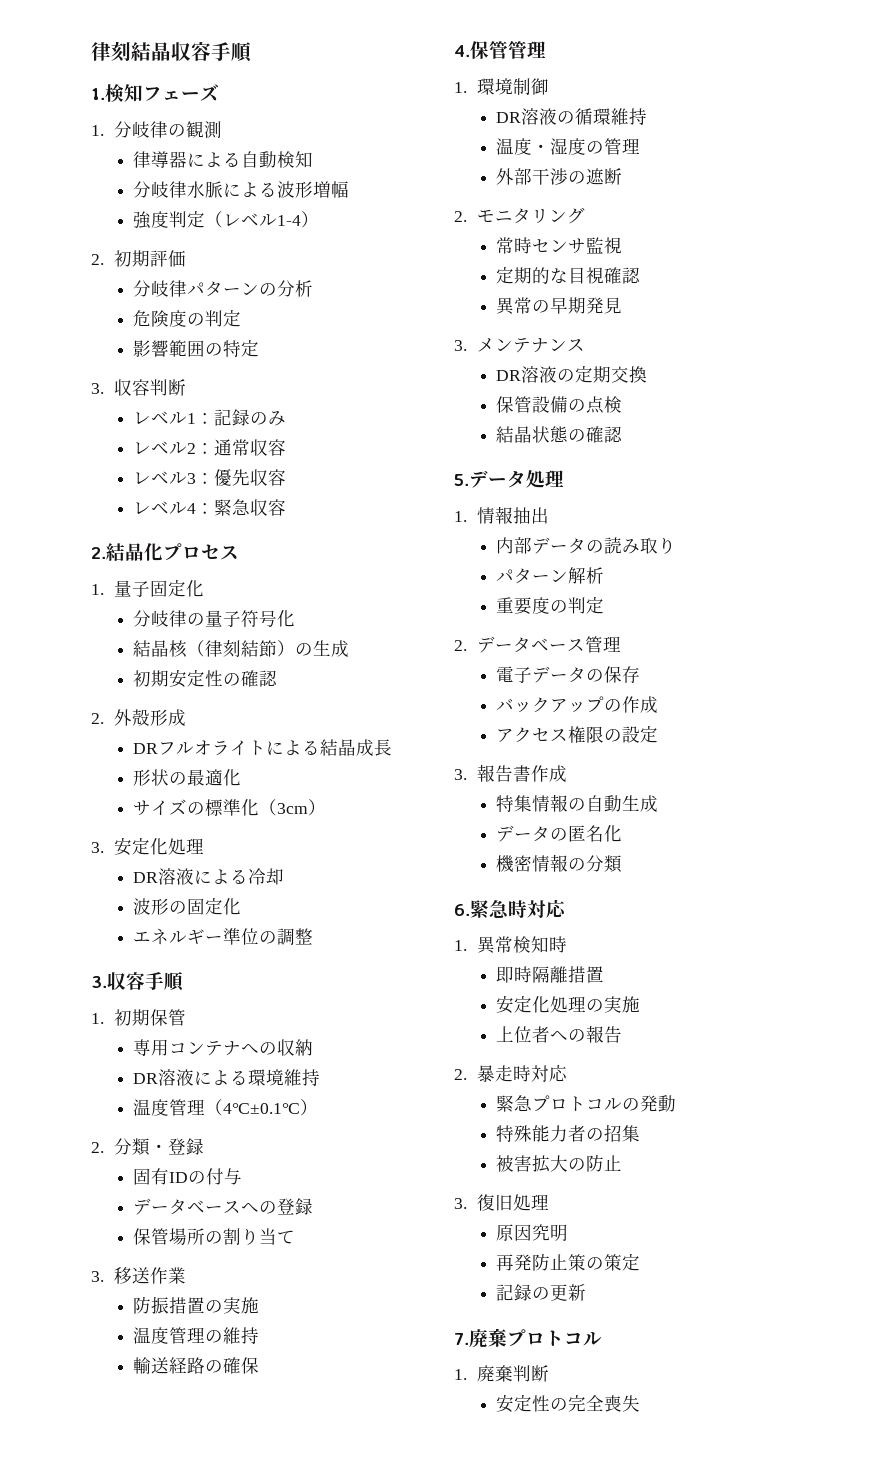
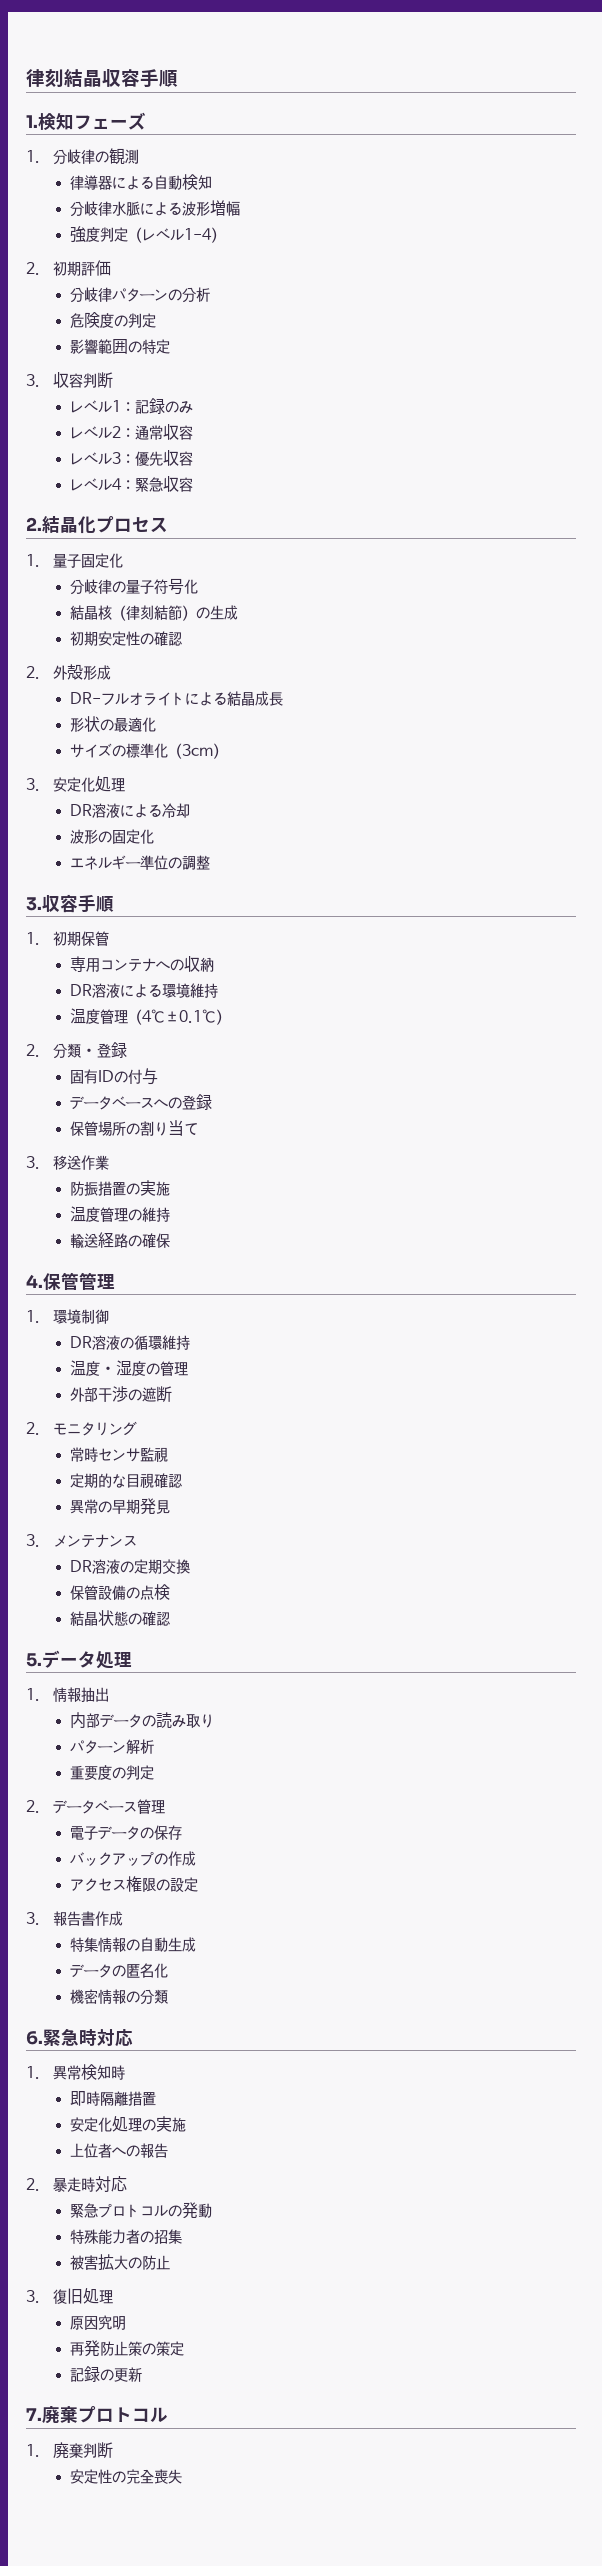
[133,743,159,754] DR -> [70,692,102,704] DR-

